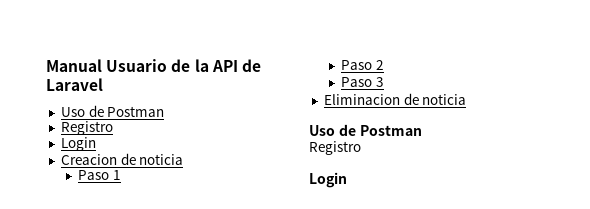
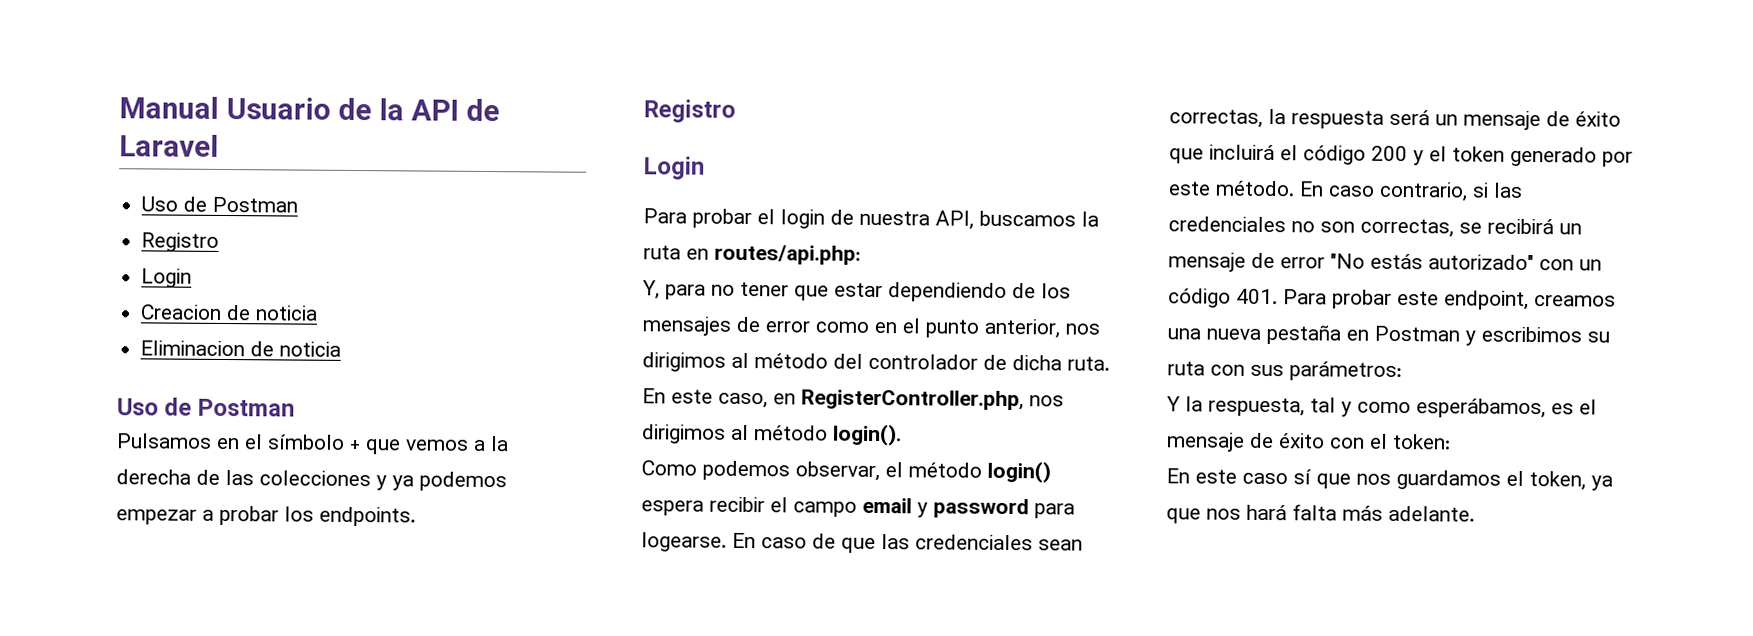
[78,170,121,180] [341,60,384,70] [341,77,384,87] // Paso 1 // Paso 2 // Paso 3 -> (319, 313) none
[309,141,361,155] [309,172,347,188] Registro // Login -> [116,433,509,455] [116,469,507,492] [116,505,416,527] [644,99,736,123] [644,156,705,180] [643,208,1099,230] [643,244,861,265] [642,280,1071,302] [642,316,1100,339] [642,352,1110,372] [642,388,1064,411] [642,423,902,447] [641,460,1051,484] [641,496,1075,519] [641,532,1083,553] [1169,109,1621,131] [1169,144,1633,167] [1168,180,1523,202] [1168,216,1582,238] [1168,252,1602,272] [1168,288,1616,311] [1167,324,1610,346] [1167,361,1402,382] [1166,396,1597,419] [1166,432,1451,452] [1166,468,1613,491] [1166,504,1475,524] Pulsamos en el símbolo + que vemos a la derecha de las colecciones y ya podemos empezar a probar los endpoints. // Registro // Login // Para probar el login de nuestra API, buscamos la ruta en routes/api.php: // Y, para no tener que estar dependiendo de los mensajes de error como en el punto anterior, nos dirigimos al método del controlador de dicha ruta. En este caso, en RegisterController.php, nos dirigimos al método login(). // Como podemos observar, el método login() espera recibir el campo email y password para logearse. En caso de que las credenciales sean correctas, la respuesta será un mensaje de éxito que incluirá el código 200 y el token generado por este método. En caso contrario, si las credenciales no son correctas, se recibirá un mensaje de error "No estás autorizado" con un código 401. Para probar este endpoint, creamos una nueva pestaña en Postman y escribimos su ruta con sus parámetros: // Y la respuesta, tal y como esperábamos, es el mensaje de éxito con el token: // En este caso sí que nos guardamos el token, ya que nos hará falta más adelante.

